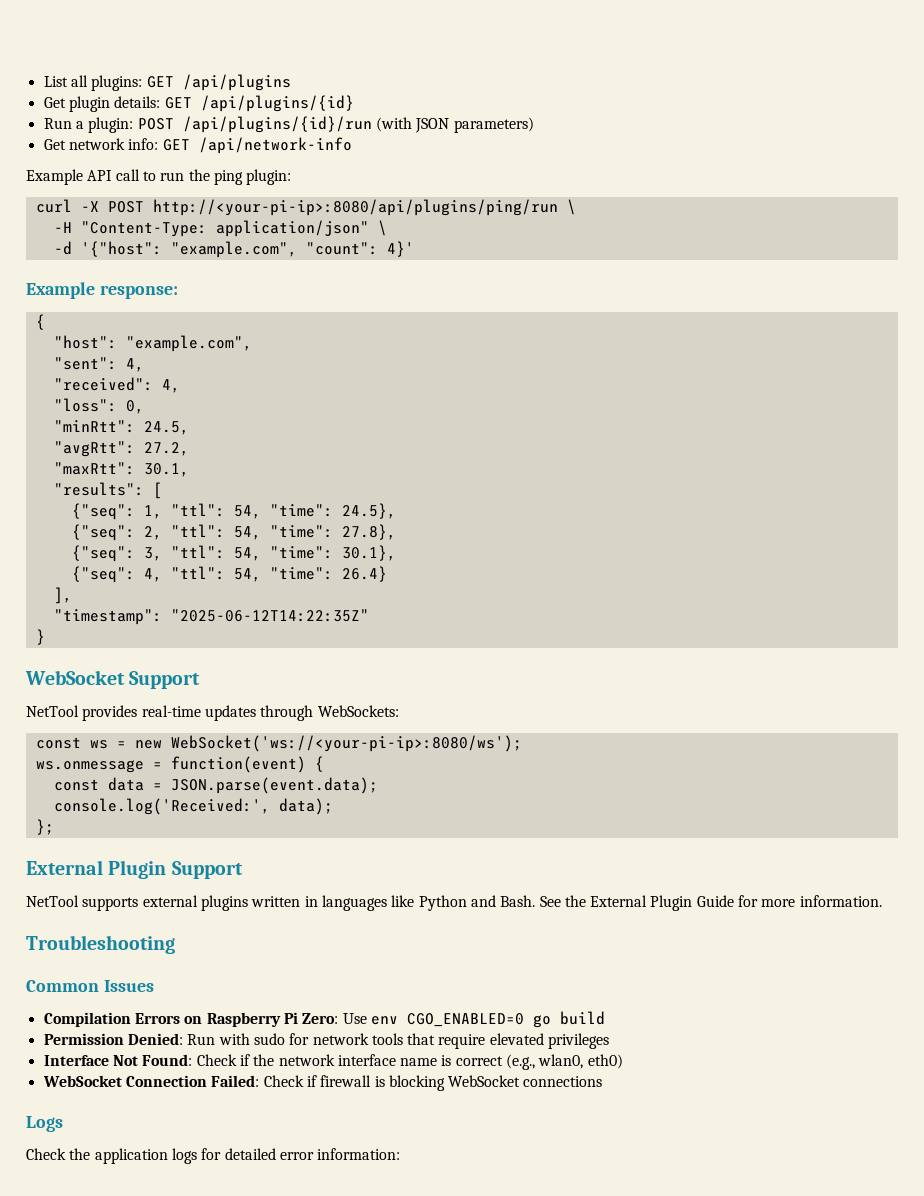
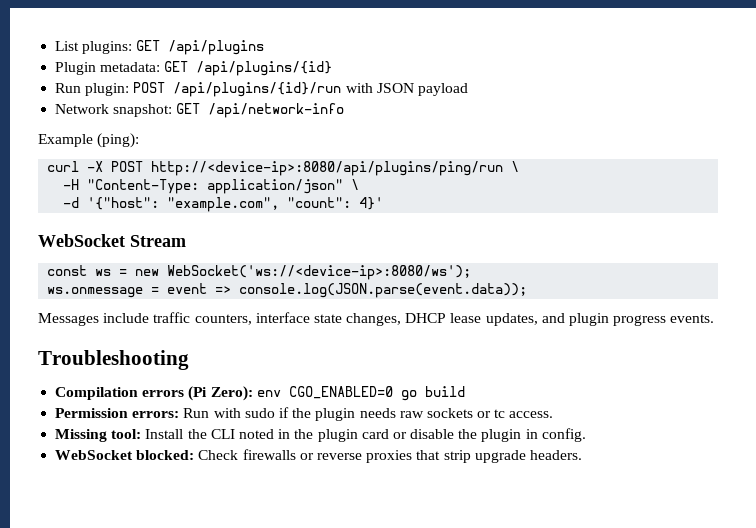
[70,75,88,87] all -> (80, 46) none
[43,96,161,112] Get plugin details: -> [55,62,161,75] Plugin metadata:
[75,121,84,129] a -> (82, 88) none
[375,117,534,133] [43,137,352,154] [26,169,292,185] (with JSON parameters) // Get network info: GET /api/network-info // Example API call to run the ping plugin: -> [345,83,468,96] [55,103,345,118] [38,133,140,148] with JSON payload // Network snapshot: GET /api/network-info // Example (ping):
[152,199,558,216] http://<your-pi-ip>:8080/api/plugins/ping/run -> [151,161,504,176] http://<device-ip>:8080/api/plugins/ping/run
[26,282,178,299] [35,314,45,330] [53,335,252,352] [53,357,144,372] [53,377,180,393] [53,398,144,414] [53,420,189,435] [53,441,189,457] [53,462,189,477] [53,482,162,499] [71,503,396,520] [71,524,396,541] [71,545,396,562] [71,566,387,583] [53,587,72,604] [53,609,369,625] [35,629,45,645] [25,670,201,689] [26,705,399,721] Example response: // { // "host": "example.com", // "sent": 4, // "received": 4, // "loss": 0, // "minRtt": 24.5, // "avgRtt": 27.2, // "maxRtt": 30.1, // "results": [ // {"seq": 1, "ttl": 54, "time": 24.5}, // {"seq": 2, "ttl": 54, "time": 27.8}, // {"seq": 3, "ttl": 54, "time": 30.1}, // {"seq": 4, "ttl": 54, "time": 26.4} // ], // "timestamp": "2025-06-12T14:22:35Z" // } // WebSocket Support // NetTool provides real-time updates through WebSockets: -> [38,234,186,247] WebSocket Stream
[170,735,522,752] WebSocket('ws://<your-pi-ip>:8080/ws'); -> [167,265,472,280] WebSocket('ws://<device-ip>:8080/ws');
[170,756,324,773] [53,777,378,794] [53,798,333,815] [35,819,54,835] [26,860,243,879] [26,895,882,911] function(event) { // const data = JSON.parse(event.data); // console.log('Received:', data); // }; // External Plugin Support // NetTool supports external plugins written in languages like Python and Bash. See the External Plugin Guide for more information. -> [167,283,528,298] [38,312,715,326] event => console.log(JSON.parse(event.data)); // Messages include traffic counters, interface state changes, DHCP lease updates, and plugin progress events.
[26,980,154,992] // Common Issues -> (189, 360) none
[134,1012,367,1027] Errors on Raspberry Pi Zero: Use -> [142,386,253,401] errors (Pi Zero):
[127,1033,183,1045] Denied: -> [132,411,180,418] errors:
[289,1033,610,1049] [43,1054,623,1070] [42,1075,603,1091] [26,1116,63,1132] [26,1148,401,1164] for network tools that require elevated privileges // Interface Not Found: Check if the network interface name is correct (e.g., wlan0, eth0) // WebSocket Connection Failed: Check if firewall is blocking WebSocket connections // Logs // Check the application logs for detailed error information: -> [278,407,554,421] [55,428,586,442] [55,449,582,463] if the plugin needs raw sockets or tc access. // Missing tool: Install the CLI noted in the plugin card or disable the plugin in config. // WebSocket blocked: Check firewalls or reverse proxies that strip upgrade headers.

